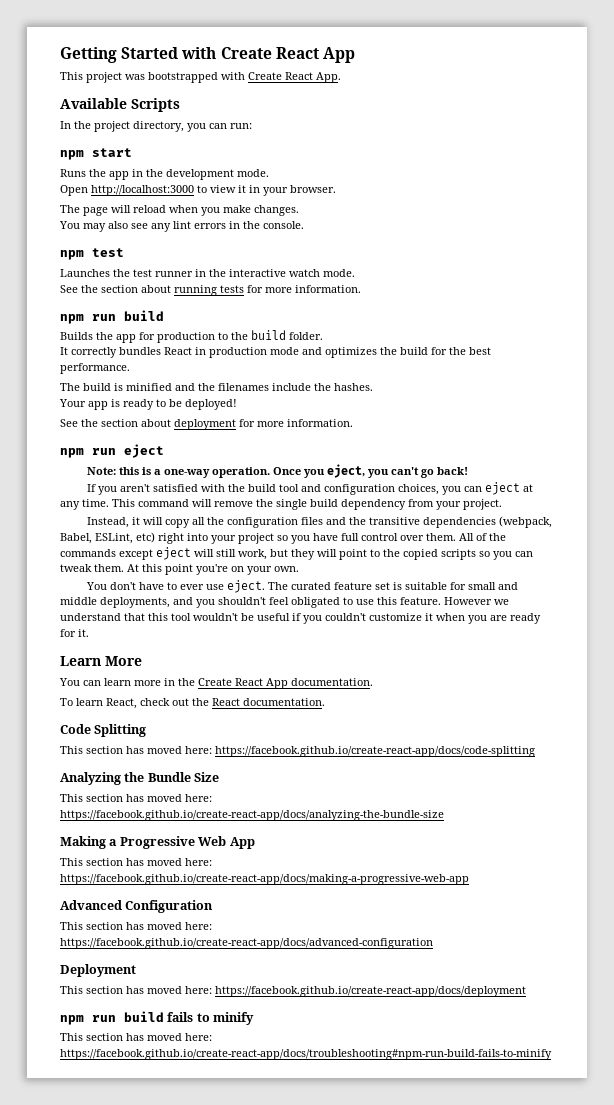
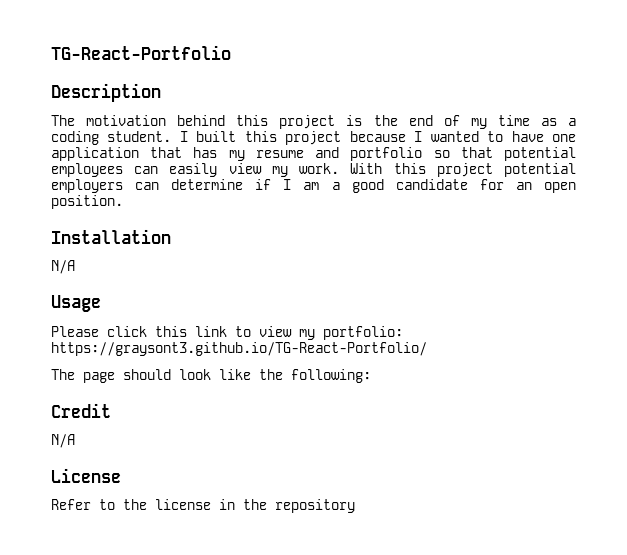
[60,47,355,63] [60,72,341,83] [60,98,180,112] [60,121,252,132] [60,148,132,160] [60,169,269,180] [60,185,336,196] [60,205,299,216] [59,221,304,232] [60,248,124,260] [60,269,355,277] [60,285,361,296] [60,310,164,324] [60,330,323,343] [60,347,491,358] [60,363,130,374] [60,383,373,391] [59,399,237,410] [60,419,353,430] [60,444,164,458] [86,464,468,478] [86,482,533,495] [60,499,502,510] [86,516,552,528] [60,532,506,544] [60,547,533,560] [60,564,299,575] [85,580,518,593] [60,597,509,608] [60,613,541,624] [60,629,89,637] [60,656,142,666] [59,678,373,689] [60,698,325,709] [60,724,147,737] [60,746,535,757] [60,772,220,785] [60,794,212,802] [60,810,444,821] [60,836,255,849] [60,858,212,866] [60,874,469,885] [60,900,214,913] [60,922,212,930] [60,938,433,949] [60,964,136,977] [60,986,526,997] [60,1011,255,1025] [60,1033,212,1041] [60,1049,552,1060] Getting Started with Create React App // This project was bootstrapped with Create React App. // Available Scripts // In the project directory, you can run: // npm start // Runs the app in the development mode. // Open http://localhost:3000 to view it in your browser. // The page will reload when you make changes. // You may also see any lint errors in the console. // npm test // Launches the test runner in the interactive watch mode. // See the section about running tests for more information. // npm run build // Builds the app for production to the build folder. // It correctly bundles React in production mode and optimizes the build for the best performance. // The build is minified and the filenames include the hashes. // Your app is ready to be deployed! // See the section about deployment for more information. // npm run eject // Note: this is a one-way operation. Once you eject, you can't go back! // If you aren't satisfied with the build tool and configuration choices, you can eject at any time. This command will remove the single build dependency from your project. // Instead, it will copy all the configuration files and the transitive dependencies (webpack, Babel, ESLint, etc) right into your project so you have full control over them. All of the commands except eject will still work, but they will point to the copied scripts so you can tweak them. At this point you're on your own. // You don't have to ever use eject. The curated feature set is suitable for small and middle deployments, and you shouldn't feel obligated to use this feature. However we understand that this tool wouldn't be useful if you couldn't customize it when you are ready for it. // Learn More // You can learn more in the Create React App documentation. // To learn React, check out the React documentation. // Code Splitting // This section has moved here: https://facebook.github.io/create-react-app/docs/code-splitting // Analyzing the Bundle Size // This section has moved here: https://facebook.github.io/create-react-app/docs/analyzing-the-bundle-size // Making a Progressive Web App // This section has moved here: https://facebook.github.io/create-react-app/docs/making-a-progressive-web-app // Advanced Configuration // This section has moved here: https://facebook.github.io/create-react-app/docs/advanced-configuration // Deployment // This section has moved here: https://facebook.github.io/create-react-app/docs/deployment // npm run build fails to minify // This section has moved here: https://facebook.github.io/create-react-app/docs/troubleshooting#npm-run-build-fails-to-minify -> [51,45,231,60] [51,83,161,102] [51,115,576,129] [51,131,576,145] [51,147,576,161] [51,163,576,177] [51,179,576,193] [51,195,123,209] [51,229,171,244] [51,260,75,274] [51,295,101,312] [51,326,403,340] [51,342,427,356] [51,369,371,383] [51,403,111,418] [51,434,75,448] [51,468,121,483] [51,499,355,513] TG-React-Portfolio // Description // The motivation behind this project is the end of my time as a coding student. I built this project because I wanted to have one application that has my resume and portfolio so that potential employees can easily view my work. With this project potential employers can determine if I am a good candidate for an open position. // Installation // N/A // Usage // Please click this link to view my portfolio: https://graysont3.github.io/TG-React-Portfolio/ // The page should look like the following: // Credit // N/A // License // Refer to the license in the repository

